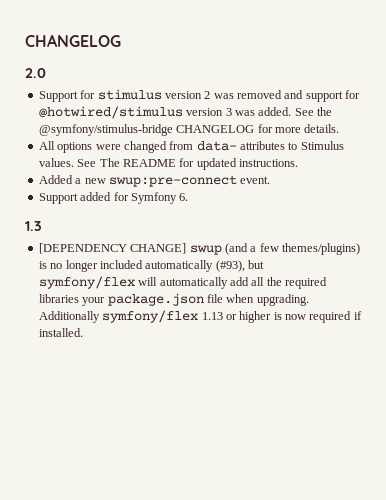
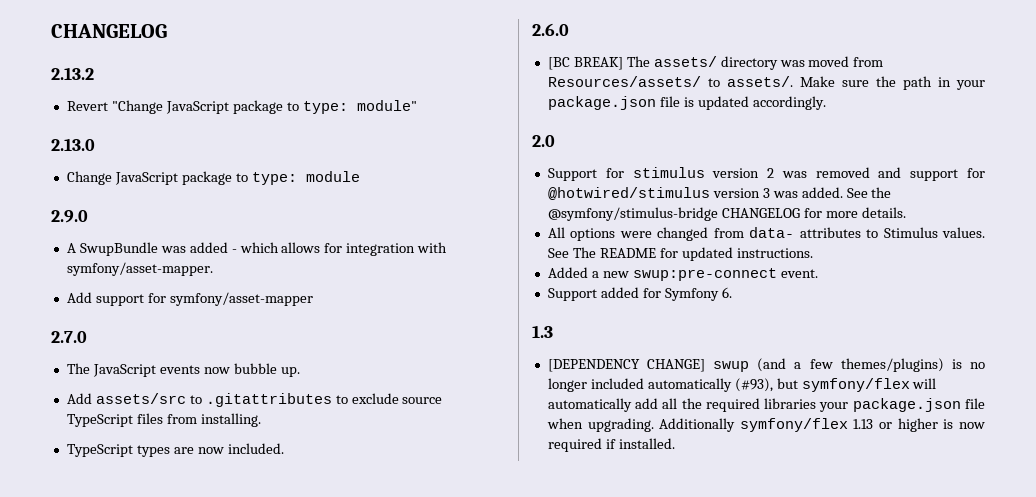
[25,34,121,47] CHANGELOG -> [51,24,167,38] [51,67,94,80] [66,100,417,114] [51,138,95,151] [66,171,360,185] [51,210,88,223] [66,242,448,256] [66,262,213,276] [66,292,313,306] [51,331,87,343] [66,363,300,377] [66,393,443,407] [66,413,261,427] [66,443,284,457] [532,23,569,36] [547,56,884,70] [547,76,986,90] [547,96,826,110] CHANGELOG // 2.13.2 // Revert "Change JavaScript package to type: module" // 2.13.0 // Change JavaScript package to type: module // 2.9.0 // A SwupBundle was added - which allows for integration with symfony/asset-mapper. // Add support for symfony/asset-mapper // 2.7.0 // The JavaScript events now bubble up. // Add assets/src to .gitattributes to exclude source TypeScript files from installing. // TypeScript types are now included. // 2.6.0 // [BC BREAK] The assets/ directory was moved from Resources/assets/ to assets/. Make sure the path in your package.json file is updated accordingly.

